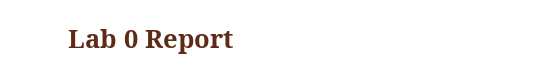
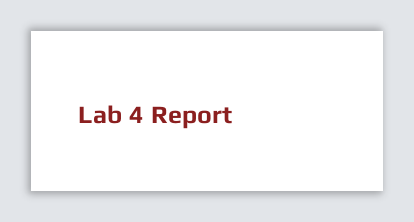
[124,30,138,48] 0 -> [128,106,144,123] 4

